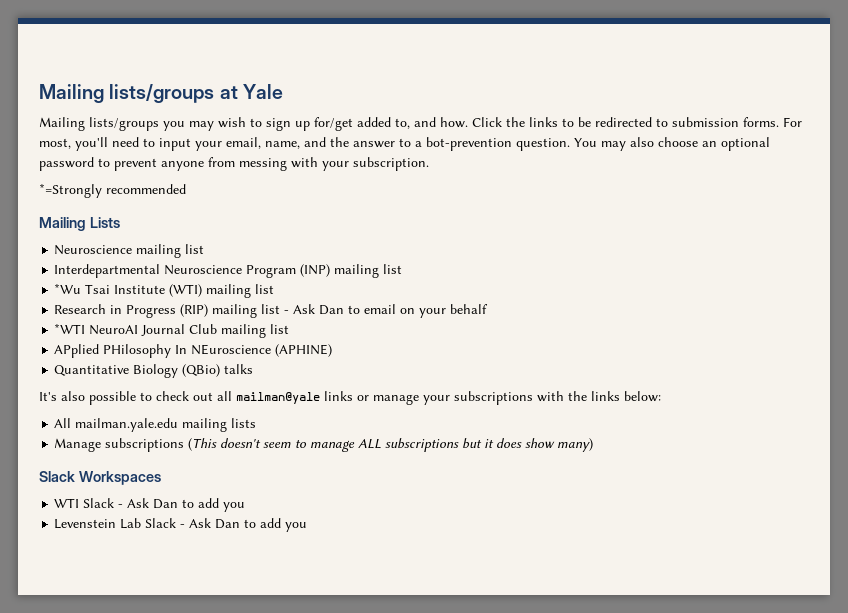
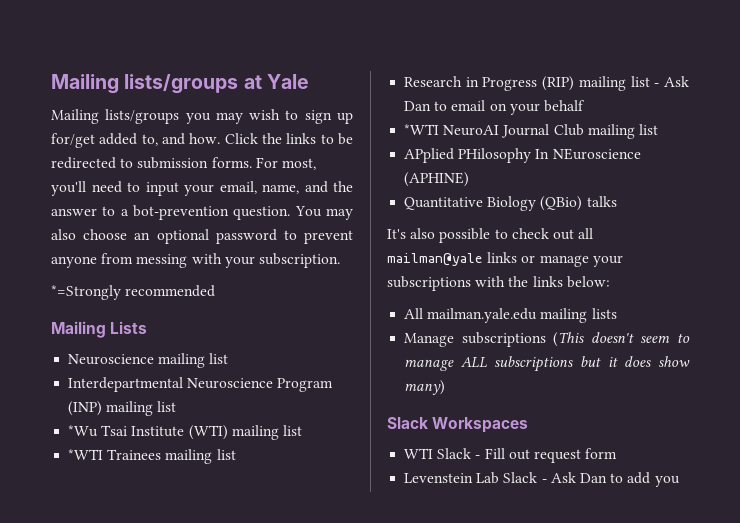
(275, 289) none -> [68,449,236,464] // *WTI Trainees mailing list
[127,498,246,512] Ask Dan to add you -> [484,448,618,463] Fill out request form

